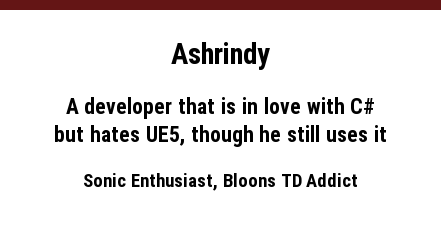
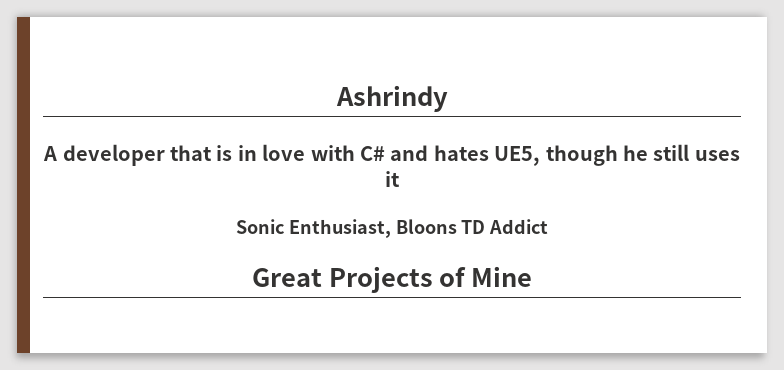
[54,125,85,142] but -> [390,145,429,161] and
(359, 180) none -> [251,266,533,293] // Great Projects of Mine

